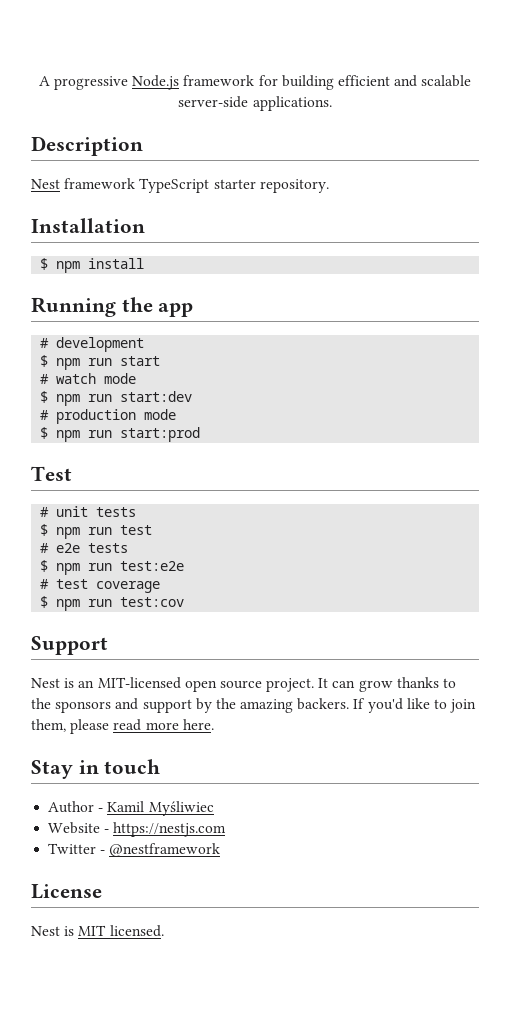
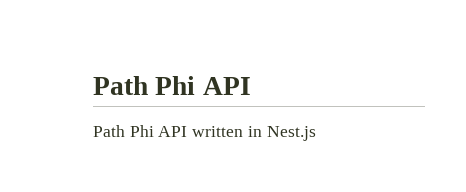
[38,75,472,90] [178,96,332,111] [31,136,143,156] [31,178,329,193] [31,218,145,233] [40,258,145,273] [31,297,194,317] [40,337,145,352] [40,355,161,370] [40,373,137,384] [40,391,193,406] [40,409,177,424] [40,427,201,442] [31,466,72,481] [40,506,137,517] [40,524,153,539] [40,543,129,553] [40,560,185,575] [40,579,161,593] [40,596,185,611] [31,636,108,655] [31,677,457,692] [31,698,477,713] [31,719,214,734] [31,759,161,779] [48,801,214,816] [48,822,227,837] [48,843,221,857] [31,884,102,899] [31,925,164,937] A progressive Node.js framework for building efficient and scalable server-side applications. // Description // Nest framework TypeScript starter repository. // Installation // $ npm install // Running the app // # development // $ npm run start // # watch mode // $ npm run start:dev // # production mode // $ npm run start:prod // Test // # unit tests // $ npm run test // # e2e tests // $ npm run test:e2e // # test coverage // $ npm run test:cov // Support // Nest is an MIT-licensed open source project. It can grow thanks to the sponsors and support by the amazing backers. If you'd like to join them, please read more here. // Stay in touch // Author - Kamil Myśliwiec // Website - https://nestjs.com // Twitter - @nestframework // License // Nest is MIT licensed. -> [93,76,251,95] [93,125,316,141] Path Phi API // Path Phi API written in Nest.js

